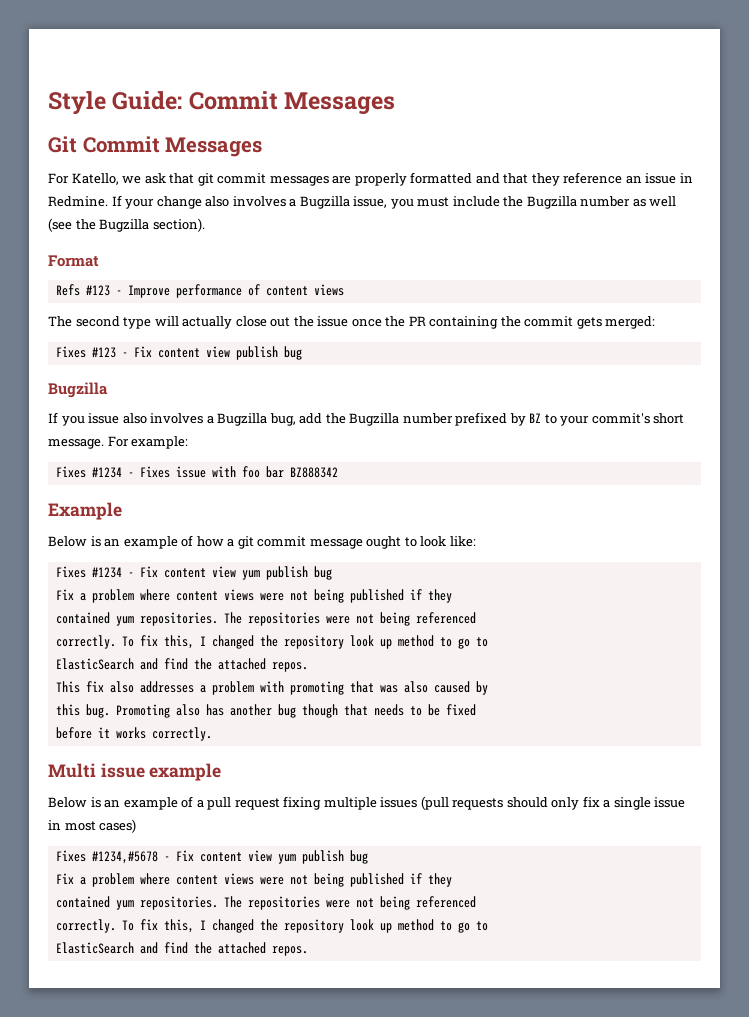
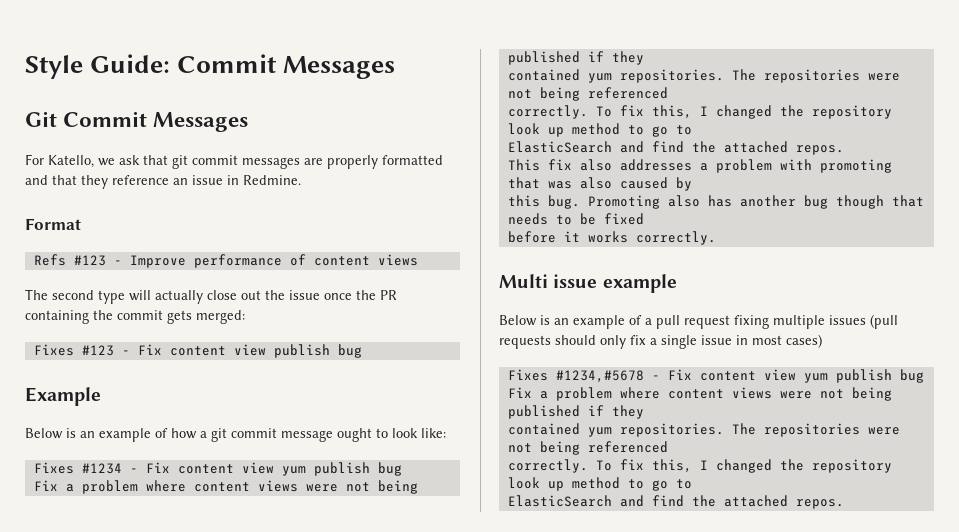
[111,195,677,209] [48,218,205,232] If your change also involves a Bugzilla issue, you must include the Bugzilla number as well (see the Bugzilla section). -> (301, 180) none
[48,382,108,398] [48,412,685,426] [48,436,189,449] [55,466,338,478] // Bugzilla // If you issue also involves a Bugzilla bug, add the Bugzilla number prefixed by BZ to your commit's short message. For example: // Fixes #1234 - Fixes issue with foo bar BZ888342 -> (362, 351) none

